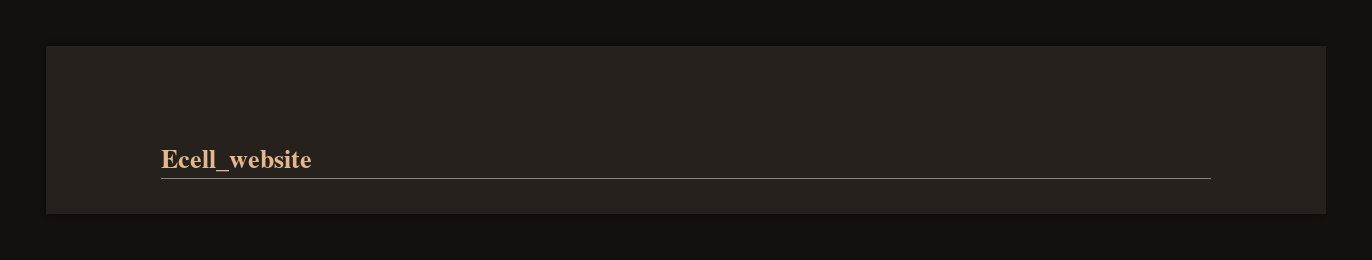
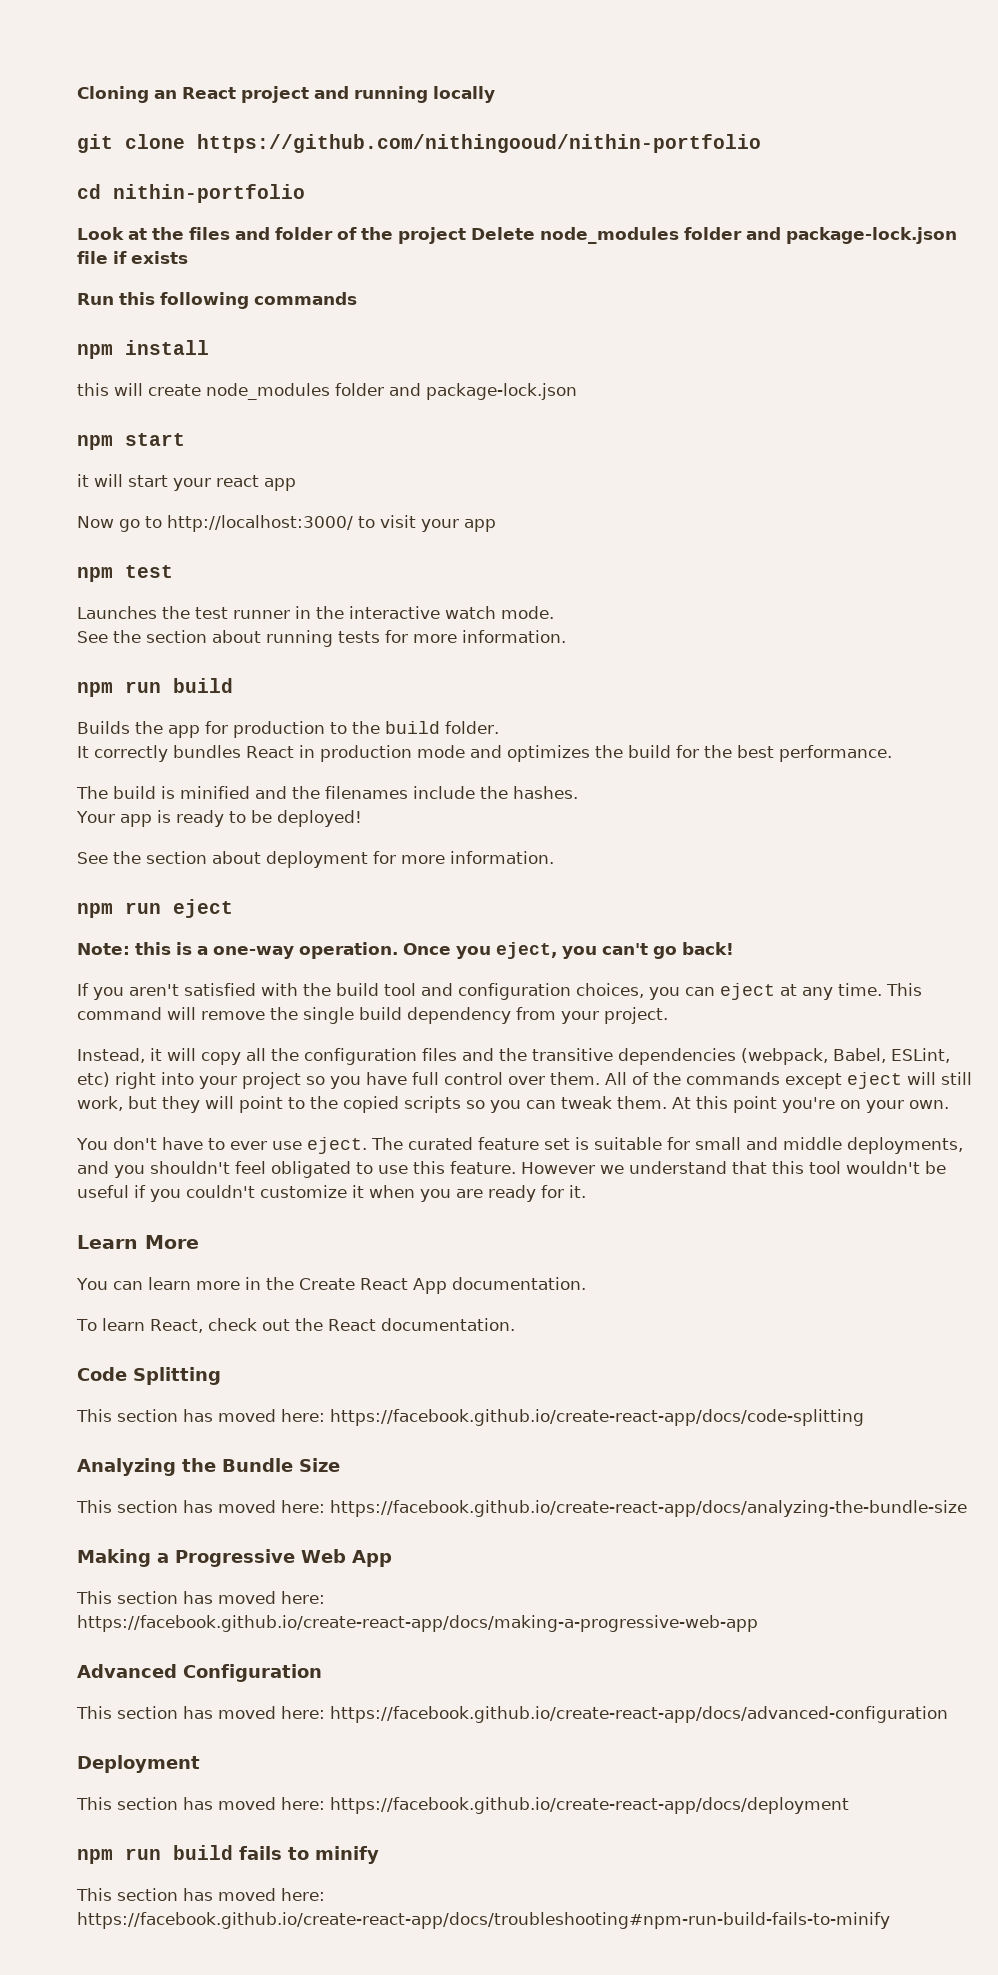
[161,150,312,172] Ecell_website -> [77,86,495,103] [77,134,761,153] [77,184,305,203] [77,227,957,244] [77,251,188,264] [77,292,357,309] [77,340,209,359] [77,383,577,400] [77,433,185,450] [77,474,296,491] [77,515,496,532] [77,565,173,582] [77,606,554,619] [77,630,566,647] [77,678,233,697] [77,721,499,738] [77,745,892,762] [76,786,578,799] [76,810,362,827] [77,851,554,868] [77,899,233,918] [77,942,734,959] [77,983,922,1000] [77,1007,668,1024] [77,1048,950,1065] [77,1072,972,1089] [77,1096,949,1113] [76,1137,963,1154] [77,1161,946,1178] [77,1185,586,1202] [77,1235,199,1249] [76,1277,586,1294] [76,1318,515,1333] [77,1367,221,1385] [76,1409,864,1426] [77,1458,340,1476] [76,1500,967,1517] [77,1549,392,1567] [76,1591,325,1604] [77,1615,758,1632] [77,1664,322,1682] [76,1706,948,1723] [77,1755,200,1773] [76,1797,849,1814] [77,1845,379,1864] [76,1888,325,1901] [77,1912,890,1929] Cloning an React project and running locally // git clone https://github.com/nithingooud/nithin-portfolio // cd nithin-portfolio // Look at the files and folder of the project Delete node_modules folder and package-lock.json file if exists // Run this following commands // npm install // this will create node_modules folder and package-lock.json // npm start // it will start your react app // Now go to http://localhost:3000/ to visit your app // npm test // Launches the test runner in the interactive watch mode. // See the section about running tests for more information. // npm run build // Builds the app for production to the build folder. // It correctly bundles React in production mode and optimizes the build for the best performance. // The build is minified and the filenames include the hashes. // Your app is ready to be deployed! // See the section about deployment for more information. // npm run eject // Note: this is a one-way operation. Once you eject, you can't go back! // If you aren't satisfied with the build tool and configuration choices, you can eject at any time. This command will remove the single build dependency from your project. // Instead, it will copy all the configuration files and the transitive dependencies (webpack, Babel, ESLint, etc) right into your project so you have full control over them. All of the commands except eject will still work, but they will point to the copied scripts so you can tweak them. At this point you're on your own. // You don't have to ever use eject. The curated feature set is suitable for small and middle deployments, and you shouldn't feel obligated to use this feature. However we understand that this tool wouldn't be useful if you couldn't customize it when you are ready for it. // Learn More // You can learn more in the Create React App documentation. // To learn React, check out the React documentation. // Code Splitting // This section has moved here: https://facebook.github.io/create-react-app/docs/code-splitting // Analyzing the Bundle Size // This section has moved here: https://facebook.github.io/create-react-app/docs/analyzing-the-bundle-size // Making a Progressive Web App // This section has moved here: https://facebook.github.io/create-react-app/docs/making-a-progressive-web-app // Advanced Configuration // This section has moved here: https://facebook.github.io/create-react-app/docs/advanced-configuration // Deployment // This section has moved here: https://facebook.github.io/create-react-app/docs/deployment // npm run build fails to minify // This section has moved here: https://facebook.github.io/create-react-app/docs/troubleshooting#npm-run-build-fails-to-minify

